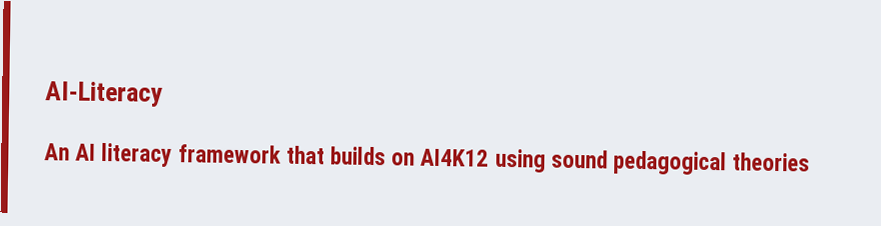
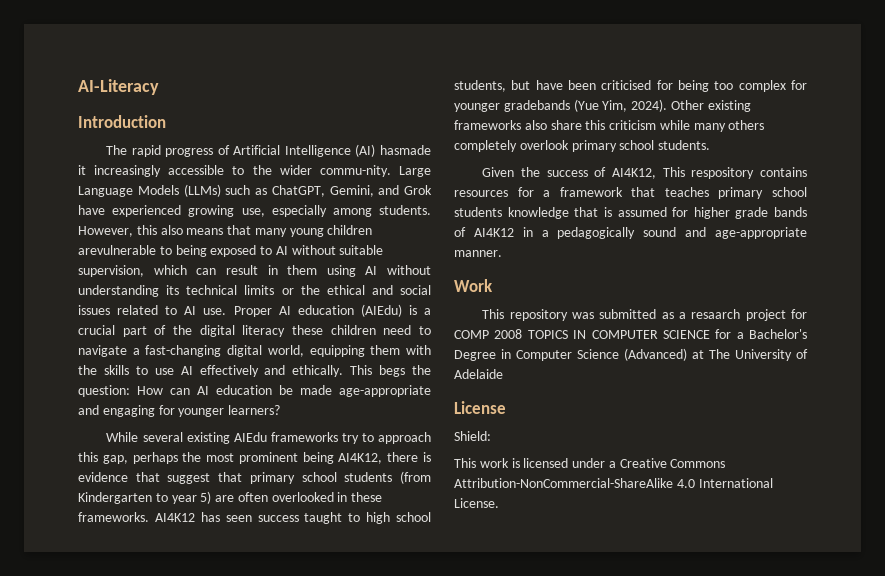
[44,142,811,176] An AI literacy framework that builds on AI4K12 using sound pedagogical theories -> [78,115,166,128] [106,144,431,157] [78,165,431,177] [78,184,432,197] [78,205,431,217] [78,225,373,237] [78,245,384,257] [78,265,431,277] [78,285,431,297] [78,304,431,317] [78,325,431,337] [78,345,431,357] [78,365,431,377] [78,385,431,397] [78,405,281,417] [106,432,431,444] [78,452,431,464] [78,471,431,484] [78,491,383,504] [78,512,431,524] [454,80,807,92] [454,99,751,112] [454,120,765,132] [454,140,711,152] [482,167,807,179] [454,187,807,199] [454,207,807,219] [454,227,807,239] [454,250,502,257] [454,279,493,292] [482,309,807,321] [454,329,807,339] [454,348,808,361] [454,369,503,379] [454,401,506,414] [454,431,491,441] [454,458,726,468] [454,478,773,488] [454,498,499,508] Introduction // The rapid progress of Artificial Intelligence (AI) hasmade it increasingly accessible to the wider commu-nity. Large Language Models (LLMs) such as ChatGPT, Gemini, and Grok have experienced growing use, especially among students. However, this also means that many young children arevulnerable to being exposed to AI without suitable supervision, which can result in them using AI without understanding its technical limits or the ethical and social issues related to AI use. Proper AI education (AIEdu) is a crucial part of the digital literacy these children need to navigate a fast-changing digital world, equipping them with the skills to use AI effectively and ethically. This begs the question: How can AI education be made age-appropriate and engaging for younger learners? // While several existing AIEdu frameworks try to approach this gap, perhaps the most prominent being AI4K12, there is evidence that suggest that primary school students (from Kindergarten to year 5) are often overlooked in these frameworks. AI4K12 has seen success taught to high school students, but have been criticised for being too complex for younger gradebands (Yue Yim, 2024). Other existing frameworks also share this criticism while many others completely overlook primary school students. // Given the success of AI4K12, This respository contains resources for a framework that teaches primary school students knowledge that is assumed for higher grade bands of AI4K12 in a pedagogically sound and age-appropriate manner. // Work // This repository was submitted as a resaarch project for COMP 2008 TOPICS IN COMPUTER SCIENCE for a Bachelor's Degree in Computer Science (Advanced) at The University of Adelaide // License // Shield: // This work is licensed under a Creative Commons Attribution-NonCommercial-ShareAlike 4.0 International License.

